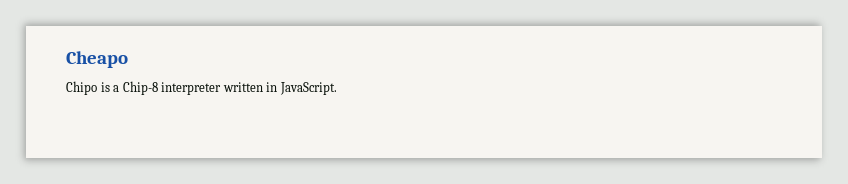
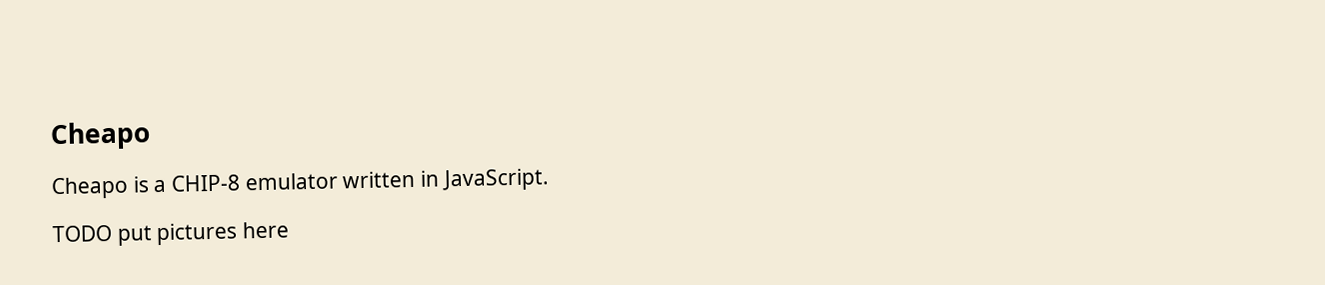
[66,81,97,95] Chipo -> [51,176,128,200] Cheapo
[122,81,222,95] Chip-8 interpreter -> [171,172,338,192] CHIP-8 emulator
(337, 88) none -> [52,221,290,246] // TODO put pictures here

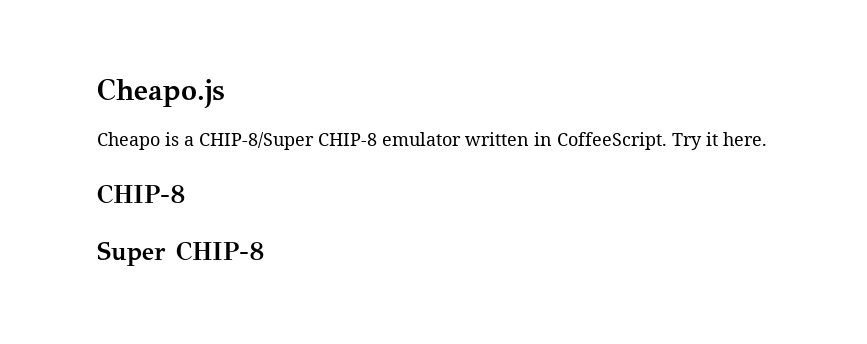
[50,121,151,151] Cheapo -> [97,78,225,108] Cheapo.js
(167, 186) none -> [199,132,314,150] CHIP-8/Super
[441,168,549,192] [52,221,290,246] JavaScript. // TODO put pictures here -> [557,132,767,150] [97,184,185,204] [97,241,264,266] CoffeeScript. Try it here. // CHIP-8 // Super CHIP-8

